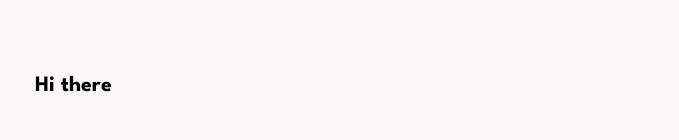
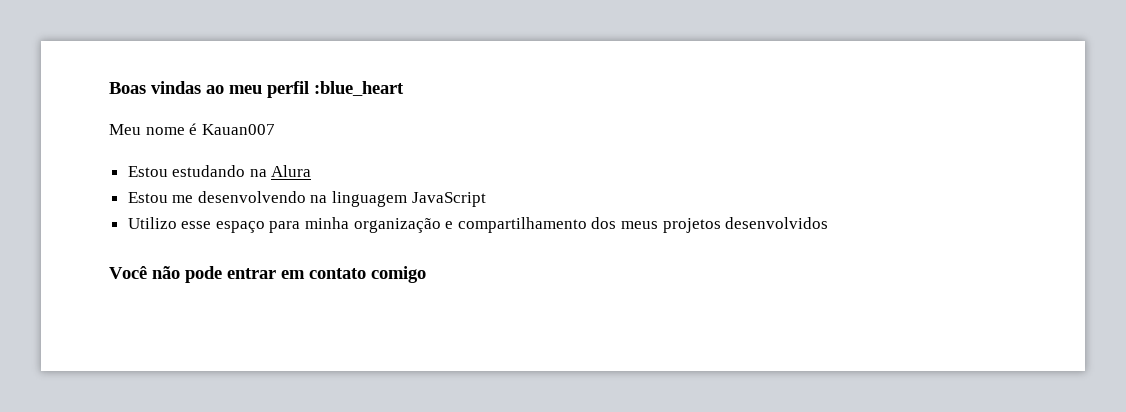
[35,75,112,92] Hi there -> [109,81,404,98] [109,123,275,135] [127,165,312,177] [127,191,486,207] [127,217,829,233] [109,266,426,283] Boas vindas ao meu perfil :blue_heart // Meu nome é Kauan007 // Estou estudando na Alura // Estou me desenvolvendo na linguagem JavaScript // Utilizo esse espaço para minha organização e compartilhamento dos meus projetos desenvolvidos // Você não pode entrar em contato comigo

